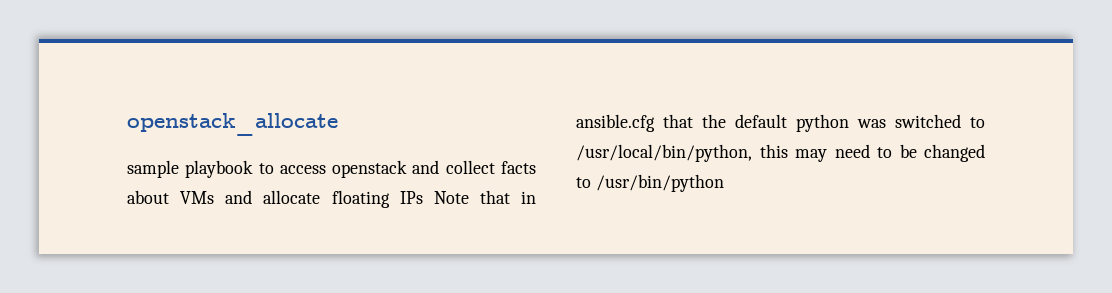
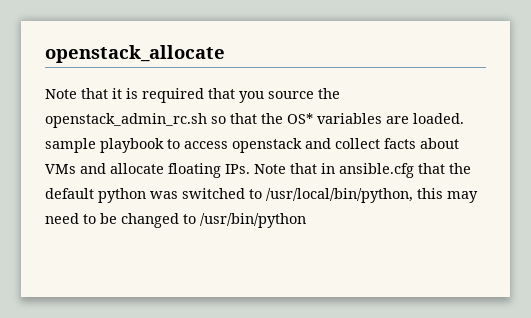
(338, 124) none -> [45,88,340,103] [45,113,464,128] Note that it is required that you source the openstack_admin_rc.sh so that the OS* variables are loaded.
[399,191,423,204] IPs -> [225,164,250,174] IPs.

